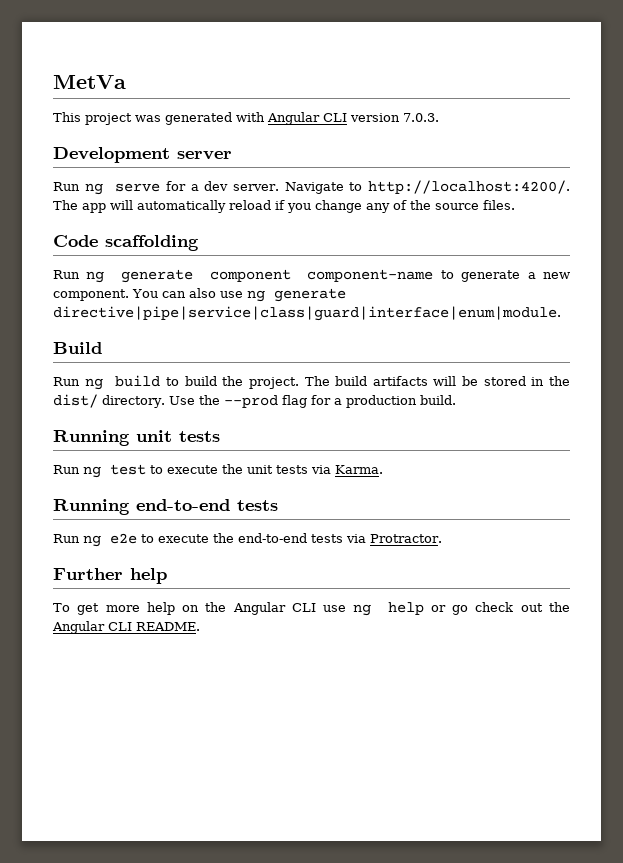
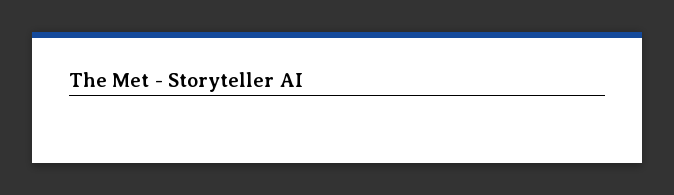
[53,75,126,89] [53,112,439,125] [53,147,232,163] [53,180,570,195] [53,200,515,213] [53,235,199,251] [53,269,570,283] [53,288,346,302] [53,306,561,321] [53,342,102,354] [53,375,570,390] [53,394,456,408] [53,430,220,446] [53,464,383,478] [53,499,278,515] [53,533,442,547] [53,568,167,584] [53,602,570,616] [52,621,200,634] MetVa // This project was generated with Angular CLI version 7.0.3. // Development server // Run ng serve for a dev server. Navigate to http://localhost:4200/. The app will automatically reload if you change any of the source files. // Code scaffolding // Run ng generate component component-name to generate a new component. You can also use ng generate directive|pipe|service|class|guard|interface|enum|module. // Build // Run ng build to build the project. The build artifacts will be stored in the dist/ directory. Use the --prod flag for a production build. // Running unit tests // Run ng test to execute the unit tests via Karma. // Running end-to-end tests // Run ng e2e to execute the end-to-end tests via Protractor. // Further help // To get more help on the Angular CLI use ng help or go check out the Angular CLI README. -> [69,72,303,92] The Met - Storyteller AI

